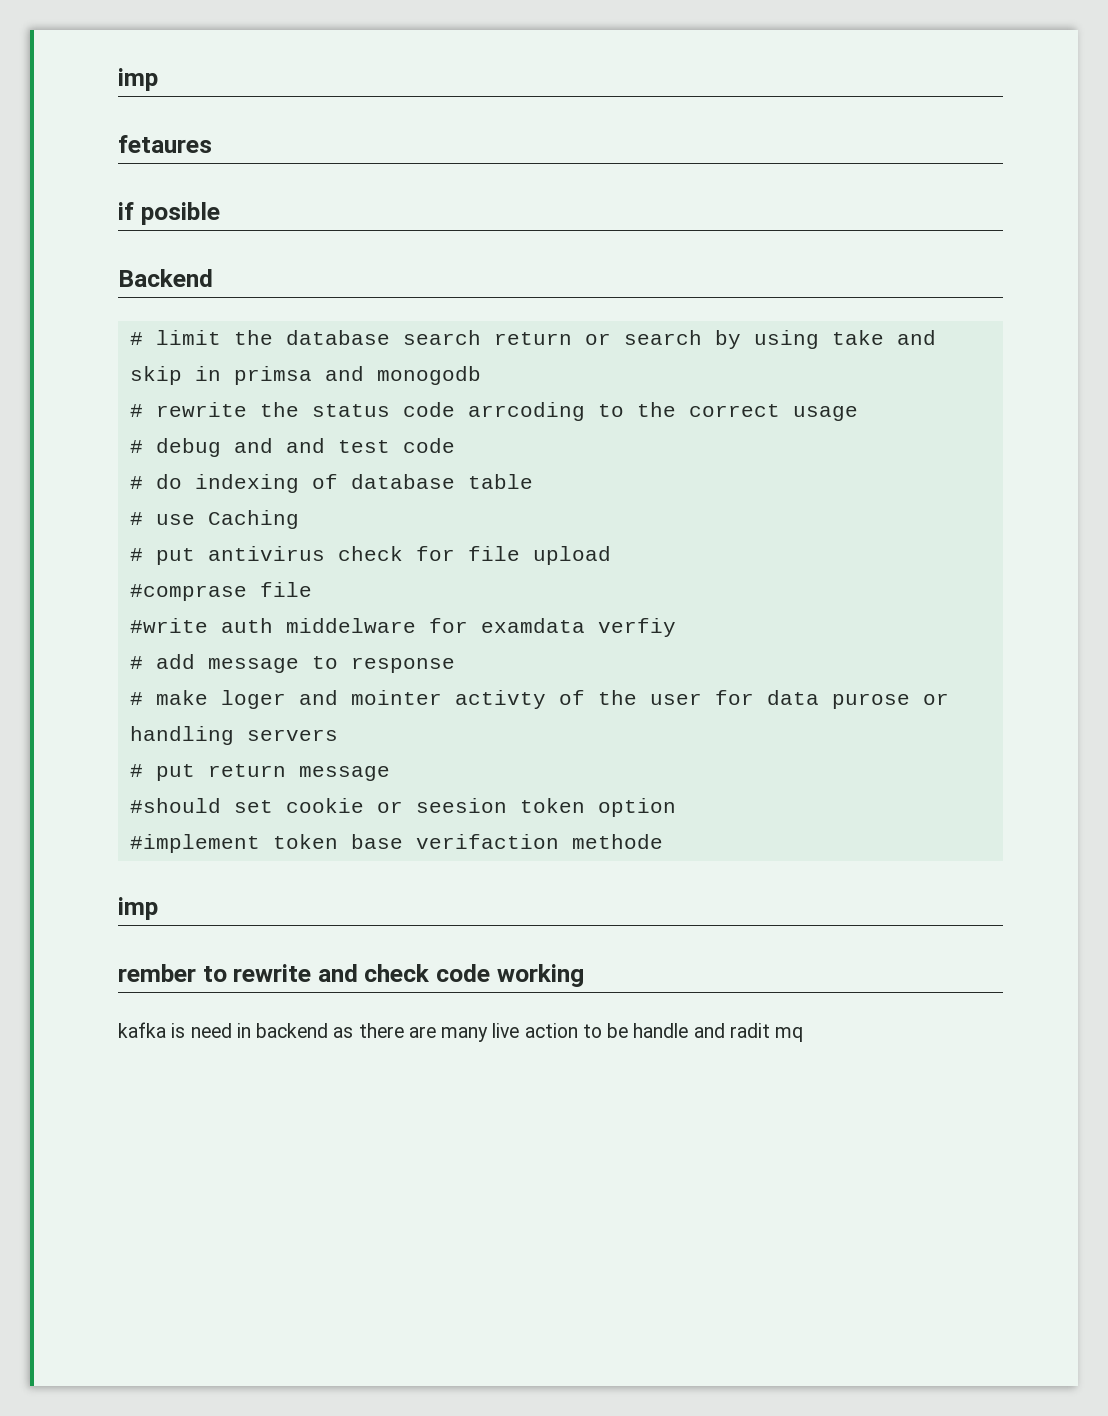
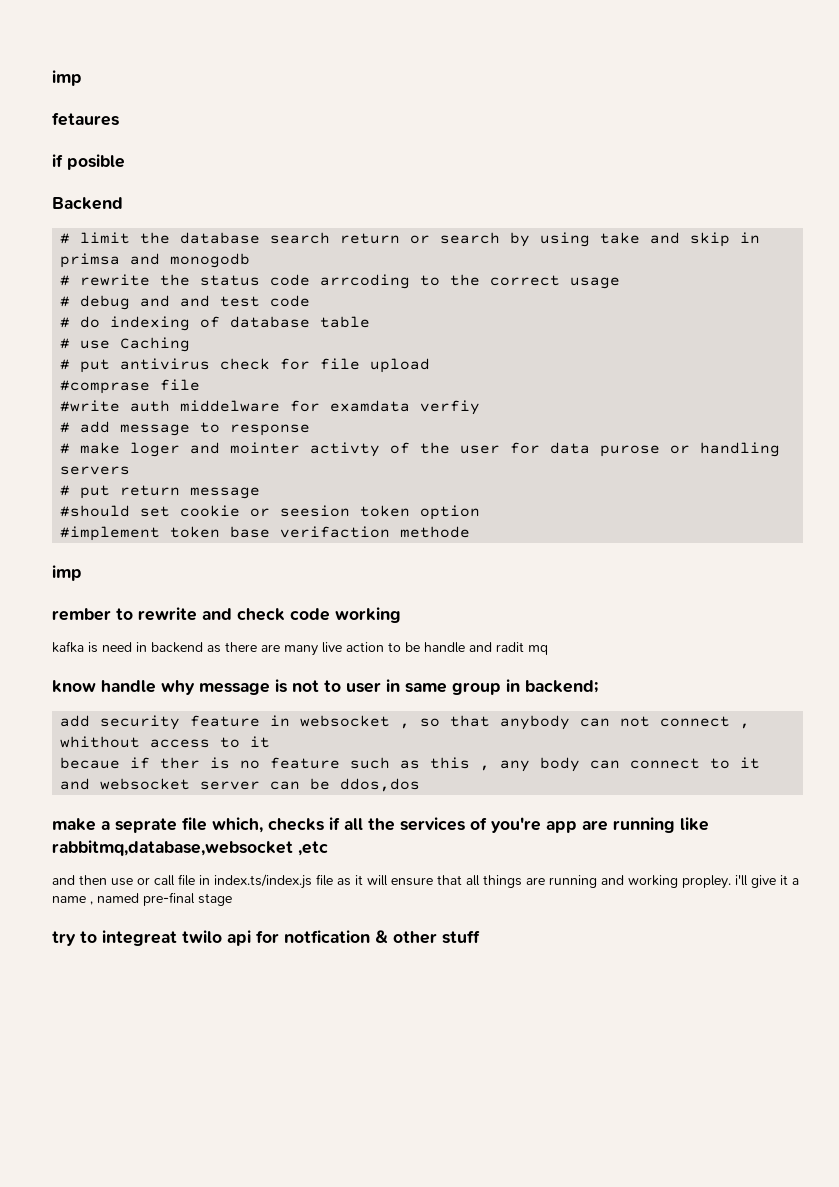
(804, 1034) none -> [52,679,598,695] [60,715,751,730] [60,736,271,748] [60,757,761,772] [60,778,421,792] [52,817,709,833] [52,840,328,856] [52,874,799,889] [52,892,232,906] [52,930,480,946] // know handle why message is not to user in same group in backend; // add security feature in websocket , so that anybody can not connect , whithout access to it // becaue if ther is no feature such as this , any body can connect to it and websocket server can be ddos,dos // make a seprate file which, checks if all the services of you're app are running like rabbitmq,database,websocket ,etc // and then use or call file in index.ts/index.js file as it will ensure that all things are running and working propley. i'll give it a name , named pre-final stage // try to integreat twilo api for notfication & other stuff

